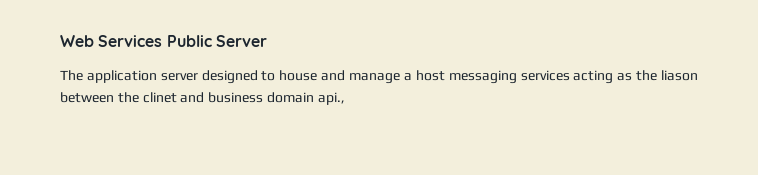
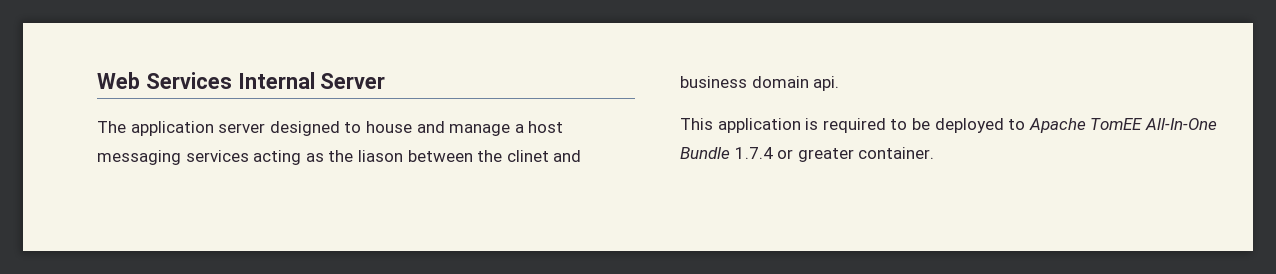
[166,35,212,47] Public -> [237,72,315,89] Internal
[317,92,345,105] api., -> [813,76,840,91] [680,118,1217,133] [680,147,935,162] api. // This application is required to be deployed to Apache TomEE All-In-One Bundle 1.7.4 or greater container.

